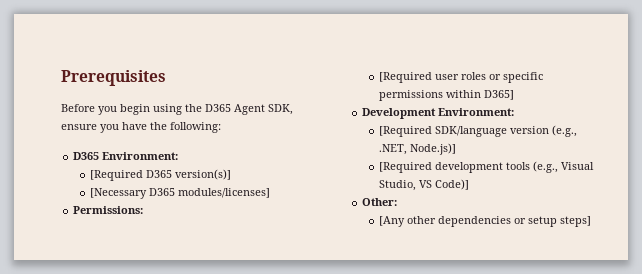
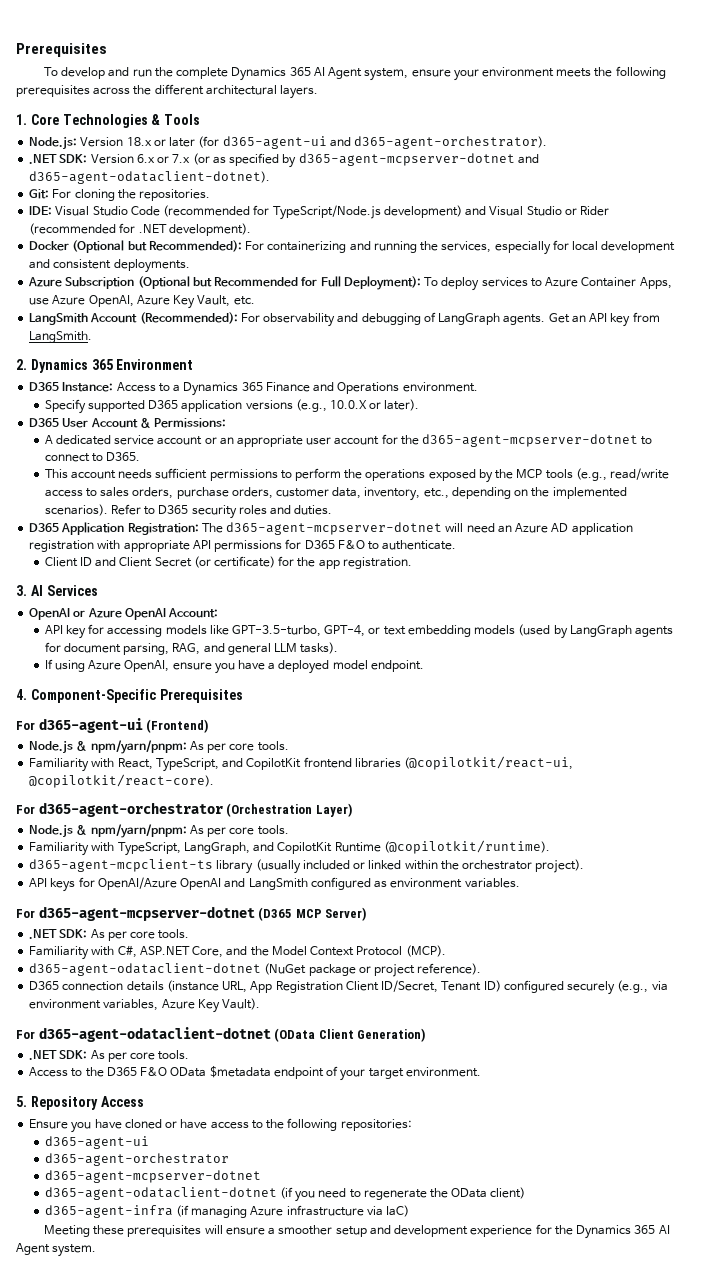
[61,70,166,86] [61,104,293,115] [61,122,221,133] [73,152,179,160] [90,169,232,181] [90,188,271,199] [73,206,144,214] [379,72,544,83] [379,90,515,101] [362,108,515,119] [379,125,578,137] [379,143,457,155] [379,161,595,173] [379,179,470,191] [362,198,398,206] [379,216,592,227] Prerequisites // Before you begin using the D365 Agent SDK, ensure you have the following: // D365 Environment: // [Required D365 version(s)] // [Necessary D365 modules/licenses] // Permissions: // [Required user roles or specific permissions within D365] // Development Environment: // [Required SDK/language version (e.g., .NET, Node.js)] // [Required development tools (e.g., Visual Studio, VS Code)] // Other: // [Any other dependencies or setup steps] -> [16,43,107,57] [43,66,666,81] [16,84,319,99] [16,114,201,128] [29,136,548,150] [29,153,539,168] [29,171,271,184] [29,189,211,201] [29,205,610,220] [29,223,251,236] [29,240,676,255] [29,259,190,273] [28,276,672,291] [29,295,255,309] [29,312,660,327] [29,331,93,343] [16,359,194,373] [29,382,478,396] [44,399,420,414] [29,418,227,428] [44,434,653,447] [44,452,141,462] [44,468,670,483] [44,487,627,501] [44,504,333,519] [29,522,633,535] [29,539,457,552] [44,556,412,569] [16,585,98,596] [29,608,219,620] [44,624,674,639] [44,642,339,655] [44,659,424,674] [16,689,243,703] [16,718,209,733] [29,740,289,754] [29,756,574,772] [29,774,215,788] [16,802,352,817] [29,824,289,838] [29,840,550,856] [29,859,585,874] [29,877,520,892] [16,906,367,921] [29,929,190,941] [29,945,446,960] [29,963,482,977] [29,980,668,995] [29,998,261,1013] [16,1027,426,1042] [29,1050,190,1062] [29,1066,481,1081] [16,1096,144,1110] [29,1118,412,1133] [44,1136,149,1149] [44,1153,229,1166] [44,1170,261,1183] [44,1187,526,1202] [44,1205,409,1218] [43,1224,670,1239] [16,1243,97,1257] Prerequisites // To develop and run the complete Dynamics 365 AI Agent system, ensure your environment meets the following prerequisites across the different architectural layers. // 1. Core Technologies & Tools // Node.js: Version 18.x or later (for d365-agent-ui and d365-agent-orchestrator). // .NET SDK: Version 6.x or 7.x (or as specified by d365-agent-mcpserver-dotnet and d365-agent-odataclient-dotnet). // Git: For cloning the repositories. // IDE: Visual Studio Code (recommended for TypeScript/Node.js development) and Visual Studio or Rider (recommended for .NET development). // Docker (Optional but Recommended): For containerizing and running the services, especially for local development and consistent deployments. // Azure Subscription (Optional but Recommended for Full Deployment): To deploy services to Azure Container Apps, use Azure OpenAI, Azure Key Vault, etc. // LangSmith Account (Recommended): For observability and debugging of LangGraph agents. Get an API key from LangSmith. // 2. Dynamics 365 Environment // D365 Instance: Access to a Dynamics 365 Finance and Operations environment. // Specify supported D365 application versions (e.g., 10.0.X or later). // D365 User Account & Permissions: // A dedicated service account or an appropriate user account for the d365-agent-mcpserver-dotnet to connect to D365. // This account needs sufficient permissions to perform the operations exposed by the MCP tools (e.g., read/write access to sales orders, purchase orders, customer data, inventory, etc., depending on the implemented scenarios). Refer to D365 security roles and duties. // D365 Application Registration: The d365-agent-mcpserver-dotnet will need an Azure AD application registration with appropriate API permissions for D365 F&O to authenticate. // Client ID and Client Secret (or certificate) for the app registration. // 3. AI Services // OpenAI or Azure OpenAI Account: // API key for accessing models like GPT-3.5-turbo, GPT-4, or text embedding models (used by LangGraph agents for document parsing, RAG, and general LLM tasks). // If using Azure OpenAI, ensure you have a deployed model endpoint. // 4. Component-Specific Prerequisites // For d365-agent-ui (Frontend) // Node.js & npm/yarn/pnpm: As per core tools. // Familiarity with React, TypeScript, and CopilotKit frontend libraries (@copilotkit/react-ui, @copilotkit/react-core). // For d365-agent-orchestrator (Orchestration Layer) // Node.js & npm/yarn/pnpm: As per core tools. // Familiarity with TypeScript, LangGraph, and CopilotKit Runtime (@copilotkit/runtime). // d365-agent-mcpclient-ts library (usually included or linked within the orchestrator project). // API keys for OpenAI/Azure OpenAI and LangSmith configured as environment variables. // For d365-agent-mcpserver-dotnet (D365 MCP Server) // .NET SDK: As per core tools. // Familiarity with C#, ASP.NET Core, and the Model Context Protocol (MCP). // d365-agent-odataclient-dotnet (NuGet package or project reference). // D365 connection details (instance URL, App Registration Client ID/Secret, Tenant ID) configured securely (e.g., via environment variables, Azure Key Vault). // For d365-agent-odataclient-dotnet (OData Client Generation) // .NET SDK: As per core tools. // Access to the D365 F&O OData $metadata endpoint of your target environment. // 5. Repository Access // Ensure you have cloned or have access to the following repositories: // d365-agent-ui // d365-agent-orchestrator // d365-agent-mcpserver-dotnet // d365-agent-odataclient-dotnet (if you need to regenerate the OData client) // d365-agent-infra (if managing Azure infrastructure via IaC) // Meeting these prerequisites will ensure a smoother setup and development experience for the Dynamics 365 AI Agent system.

